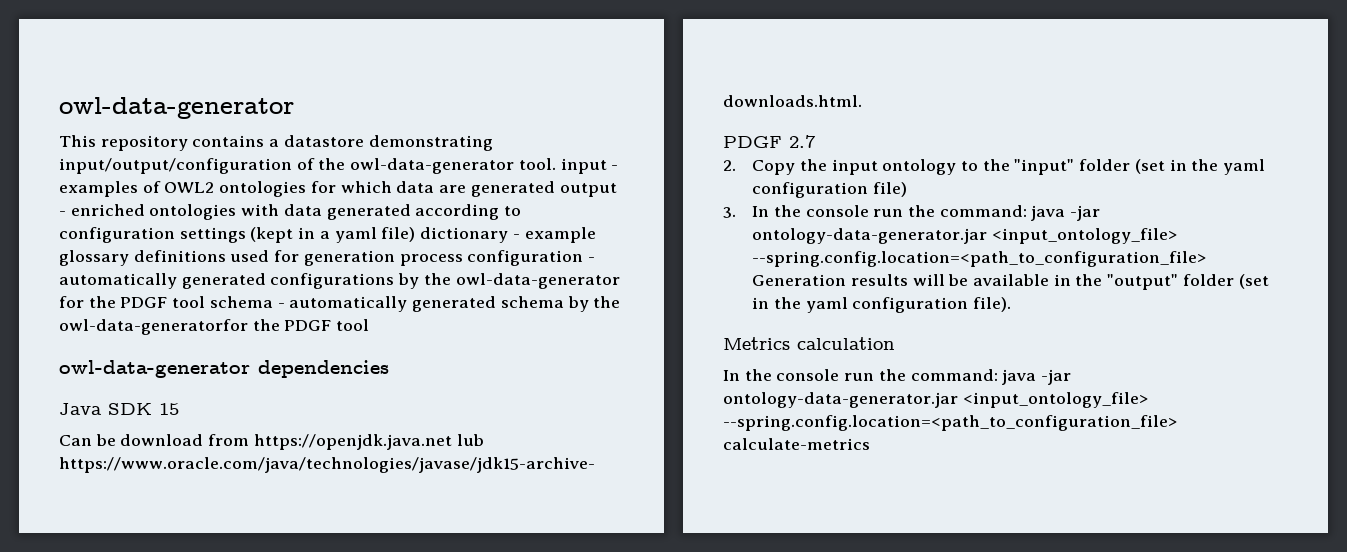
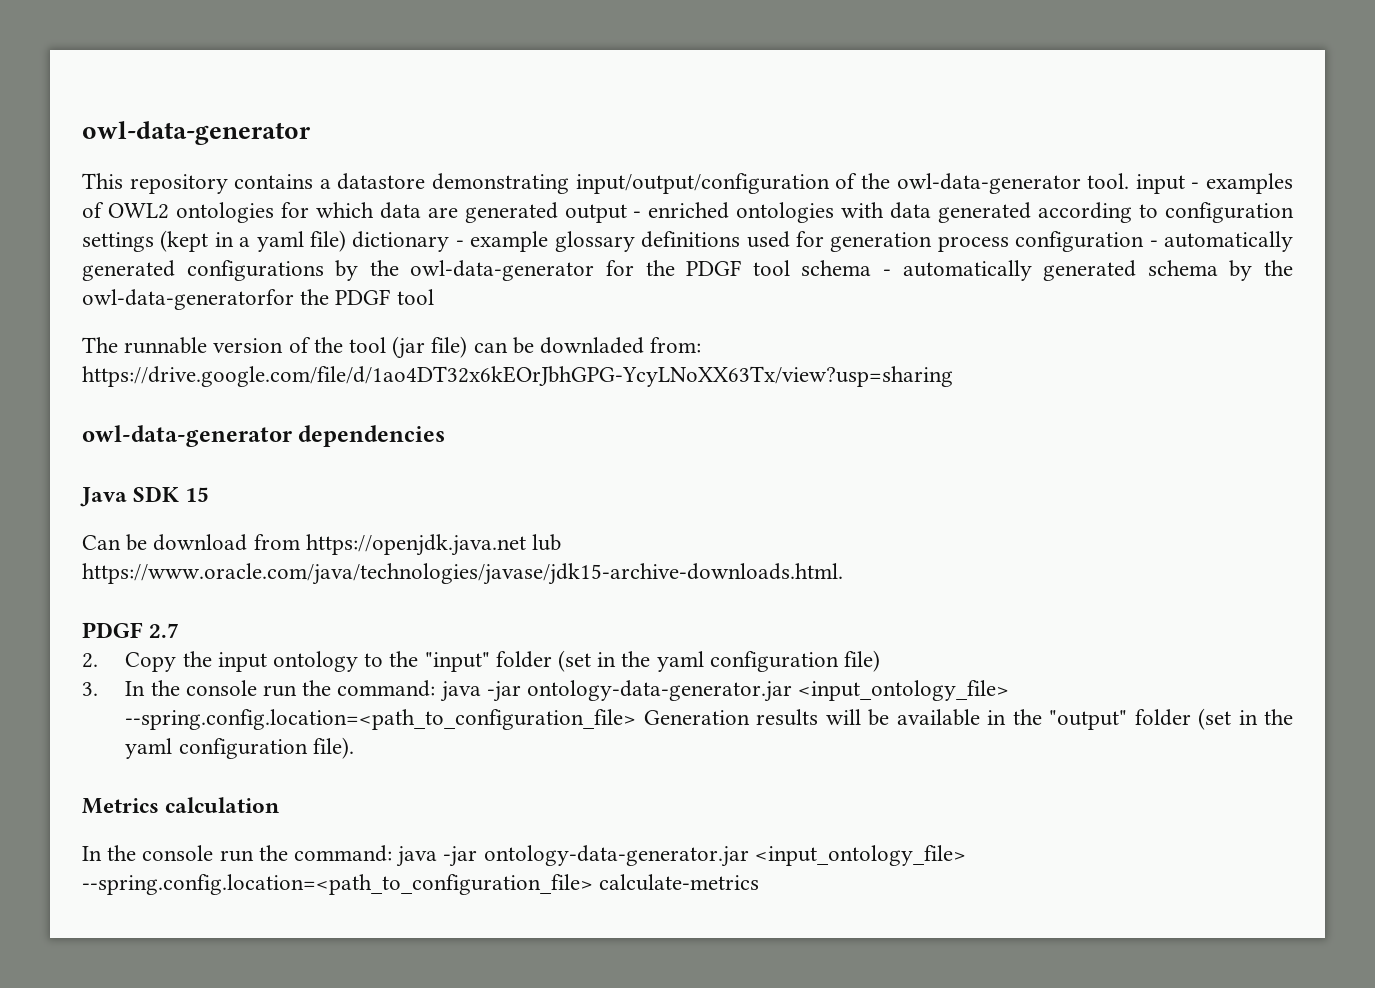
(370, 325) none -> [82,336,702,359] [82,366,953,387] // The runnable version of the tool (jar file) can be downladed from: https://drive.google.com/file/d/1ao4DT32x6kEOrJbhGPG-YcyLNoXX63Tx/view?usp=sharing

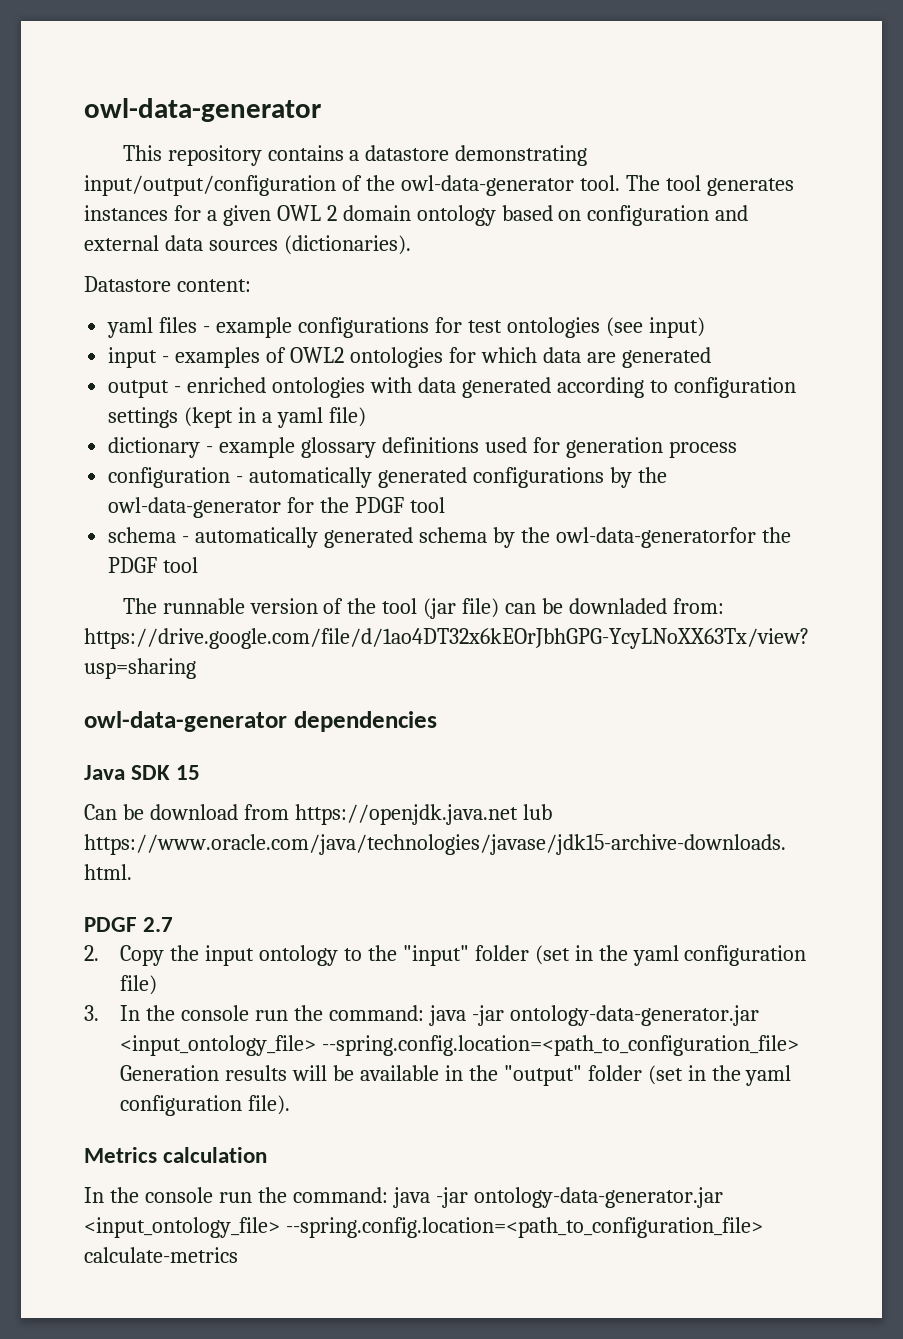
(1130, 181) none -> [625,175,794,196] [84,205,749,226] [84,235,411,255] [84,276,251,292] [107,317,705,338] The tool generates instances for a given OWL 2 domain ontology based on configuration and external data sources (dictionaries). // Datastore content: // yaml files - example configurations for test ontologies (see input) //
(558, 212) none -> (711, 357) //
(347, 241) none -> (366, 417) //
(1009, 244) none -> (737, 449) //
(790, 268) none -> (445, 505) //

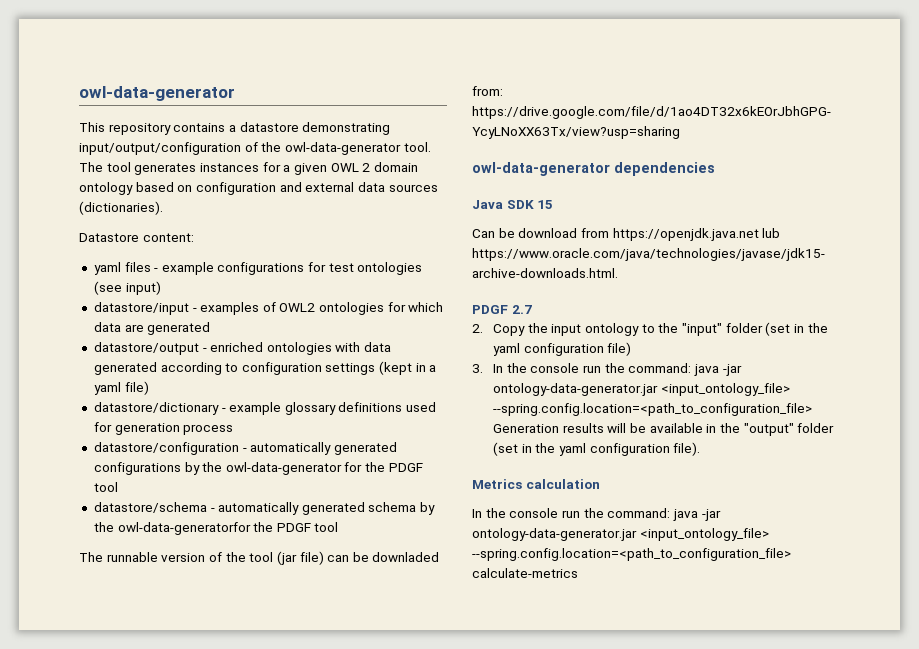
[108,347,158,368] input -> [93,302,189,315] datastore/input
[108,380,170,398] output -> [93,342,199,355] datastore/output
[108,437,201,458] dictionary -> [93,402,219,415] datastore/dictionary
[108,467,231,488] configuration -> [93,442,239,455] datastore/configuration
[108,527,177,543] schema -> [93,502,207,513] datastore/schema

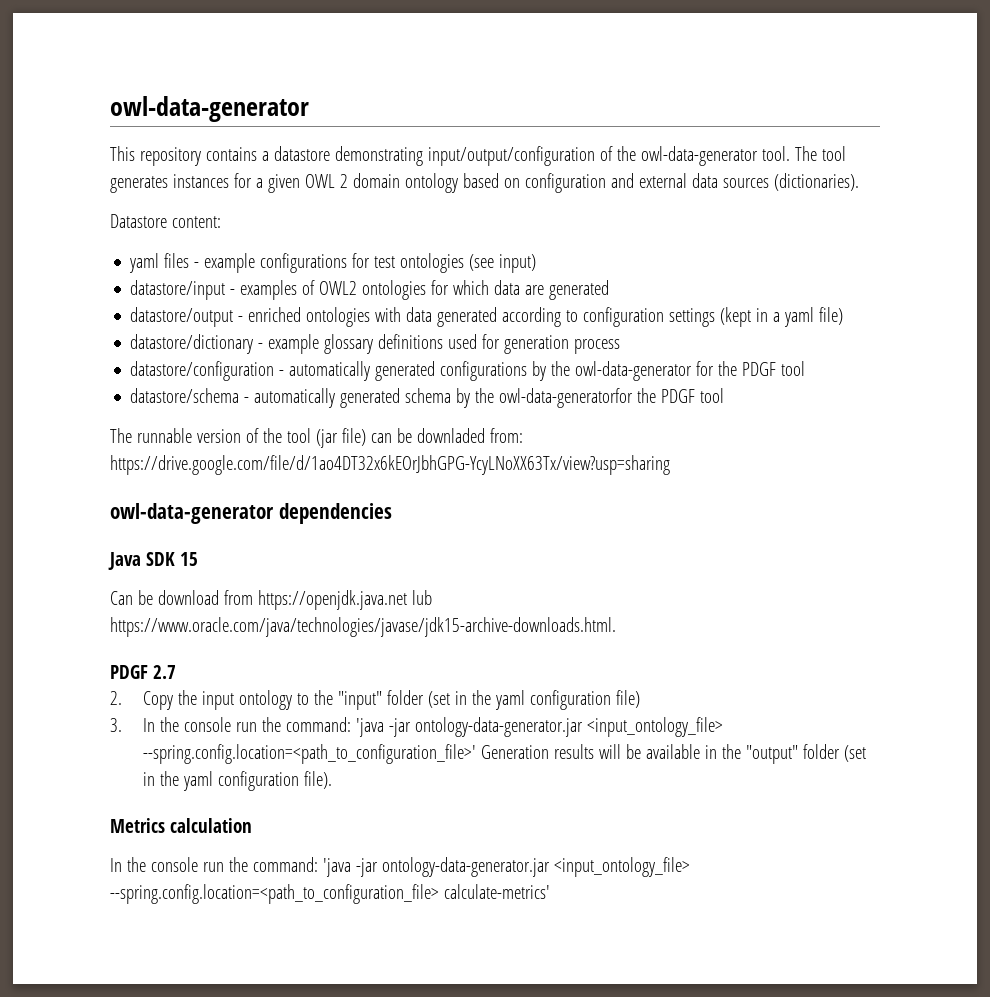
[693,364,742,376] [493,383,790,396] [493,403,813,416] java -jar ontology-data-generator.jar <input_ontology_file> --spring.config.location=<path_to_configuration_file> -> [355,717,723,737] [142,744,476,764] 'java -jar ontology-data-generator.jar <input_ontology_file> --spring.config.location=<path_to_configuration_file>'
[672,509,721,521] [472,528,769,541] [472,548,791,561] [472,568,578,578] java -jar ontology-data-generator.jar <input_ontology_file> --spring.config.location=<path_to_configuration_file> calculate-metrics -> [322,857,690,877] [110,884,550,904] 'java -jar ontology-data-generator.jar <input_ontology_file> --spring.config.location=<path_to_configuration_file> calculate-metrics'

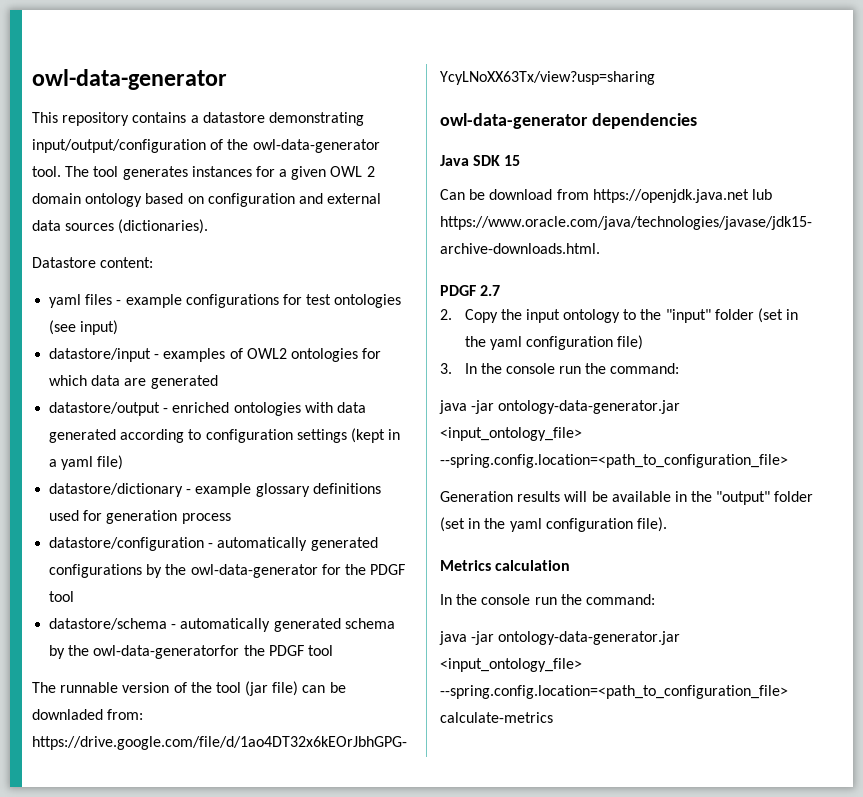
[355,717,723,737] [142,744,476,764] 'java -jar ontology-data-generator.jar <input_ontology_file> --spring.config.location=<path_to_configuration_file>' -> [439,400,681,414] [440,427,582,441] [440,454,788,468] // java -jar ontology-data-generator.jar <input_ontology_file> --spring.config.location=<path_to_configuration_file> //
[322,857,690,877] [110,884,550,904] 'java -jar ontology-data-generator.jar <input_ontology_file> --spring.config.location=<path_to_configuration_file> calculate-metrics' -> [439,631,681,645] [440,658,582,672] [440,685,788,699] [440,712,553,723] // java -jar ontology-data-generator.jar <input_ontology_file> --spring.config.location=<path_to_configuration_file> calculate-metrics

